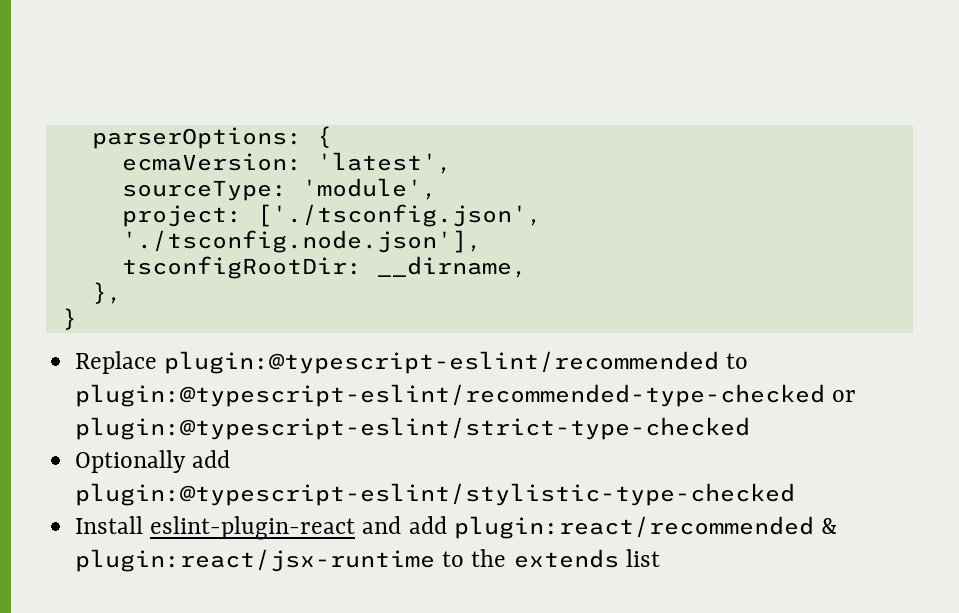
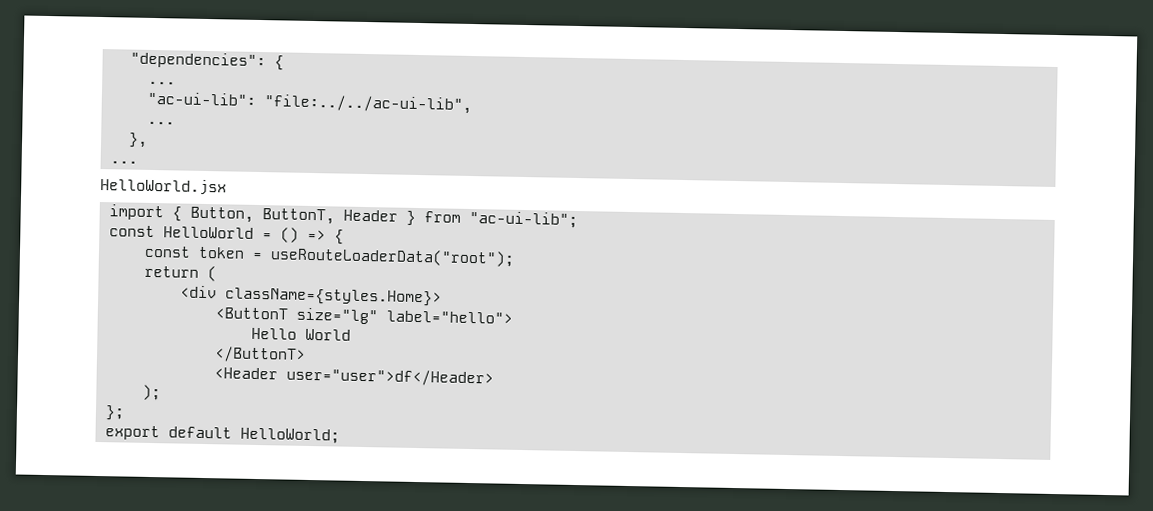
[91,126,332,149] [121,152,452,174] [121,178,437,201] [121,204,542,227] [121,230,482,253] [121,256,527,279] [91,282,122,304] [61,308,77,330] [75,351,749,374] [75,384,857,407] [75,417,751,440] [75,450,231,473] [75,483,796,506] [75,516,837,540] [75,549,660,572] parserOptions: { // ecmaVersion: 'latest', // sourceType: 'module', // project: ['./tsconfig.json', './tsconfig.node.json'], // tsconfigRootDir: __dirname, // }, // } // Replace plugin:@typescript-eslint/recommended to plugin:@typescript-eslint/recommended-type-checked or plugin:@typescript-eslint/strict-type-checked // Optionally add plugin:@typescript-eslint/stylistic-type-checked // Install eslint-plugin-react and add plugin:react/recommended & plugin:react/jsx-runtime to the extends list -> [129,51,284,71] [147,80,176,85] [146,91,472,114] [146,120,175,125] [127,132,148,148] [109,160,138,164] [100,178,227,196] [108,204,578,229] [108,225,344,245] [143,245,515,267] [143,265,217,282] [179,285,442,307] [214,307,513,325] [250,327,351,341] [213,346,306,363] [213,367,494,387] [141,384,161,401] [104,405,125,421] [104,425,340,444] "dependencies": { // ... // "ac-ui-lib": "file:../../ac-ui-lib", // ... // }, // ... // HelloWorld.jsx // import { Button, ButtonT, Header } from "ac-ui-lib"; // const HelloWorld = () => { // const token = useRouteLoaderData("root"); // return ( // <div className={styles.Home}> // <ButtonT size="lg" label="hello"> // Hello World // </ButtonT> // <Header user="user">df</Header> // ); // }; // export default HelloWorld;

